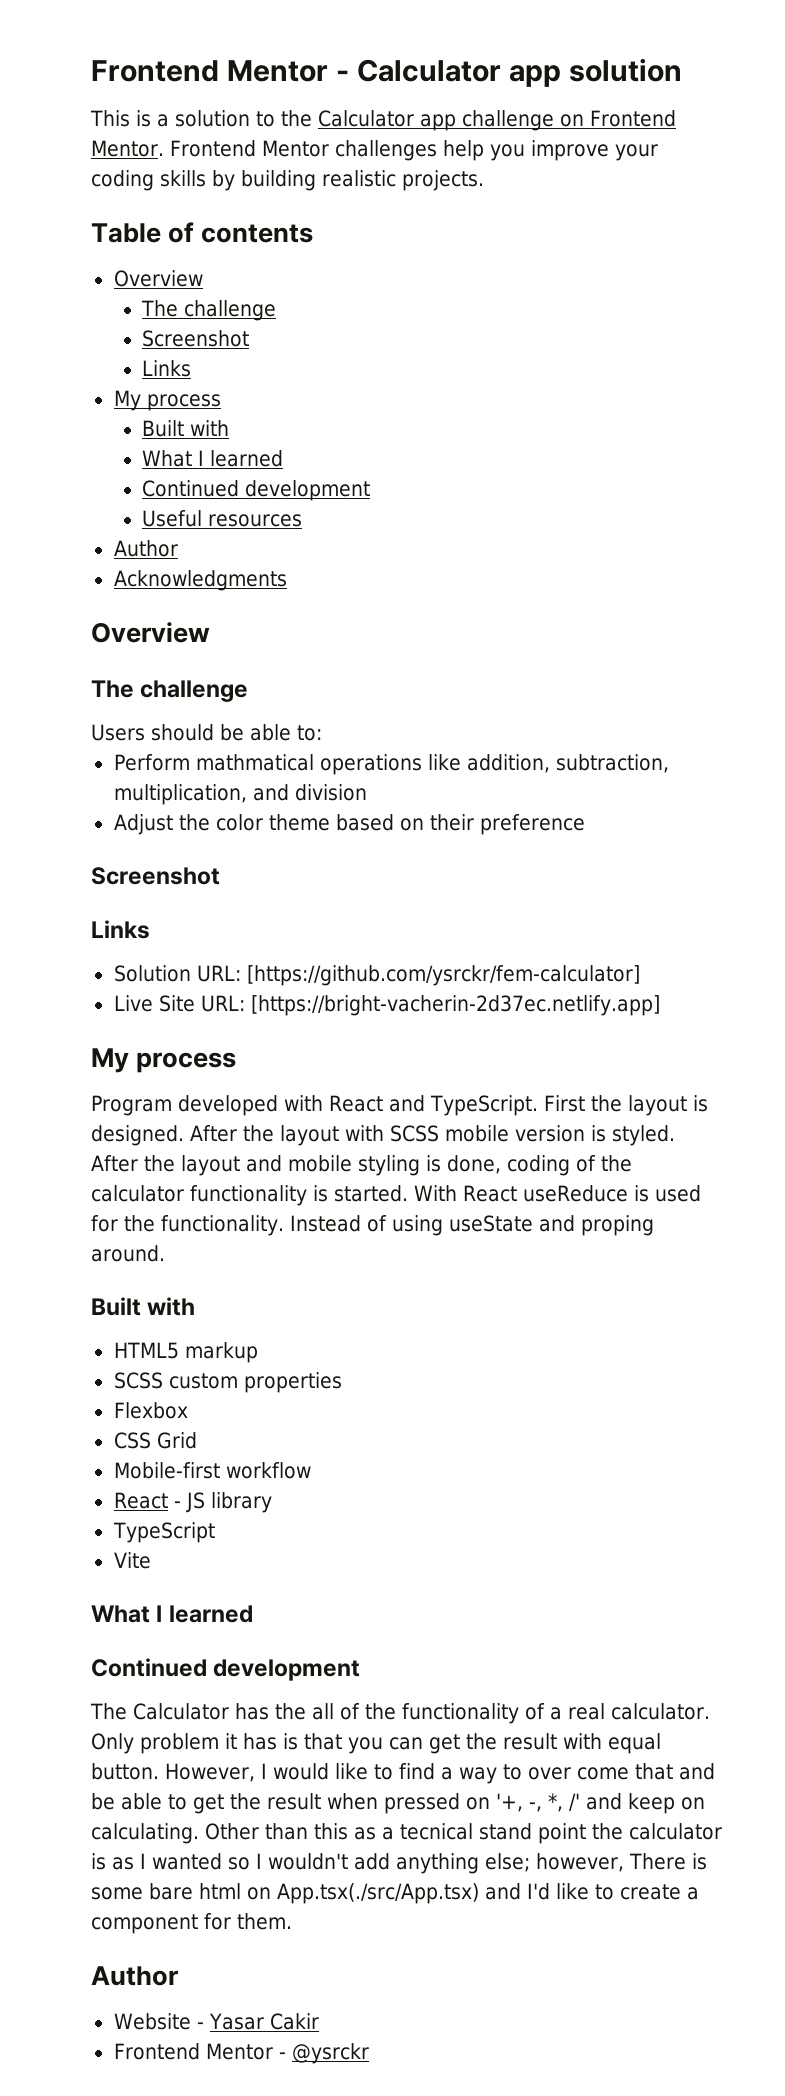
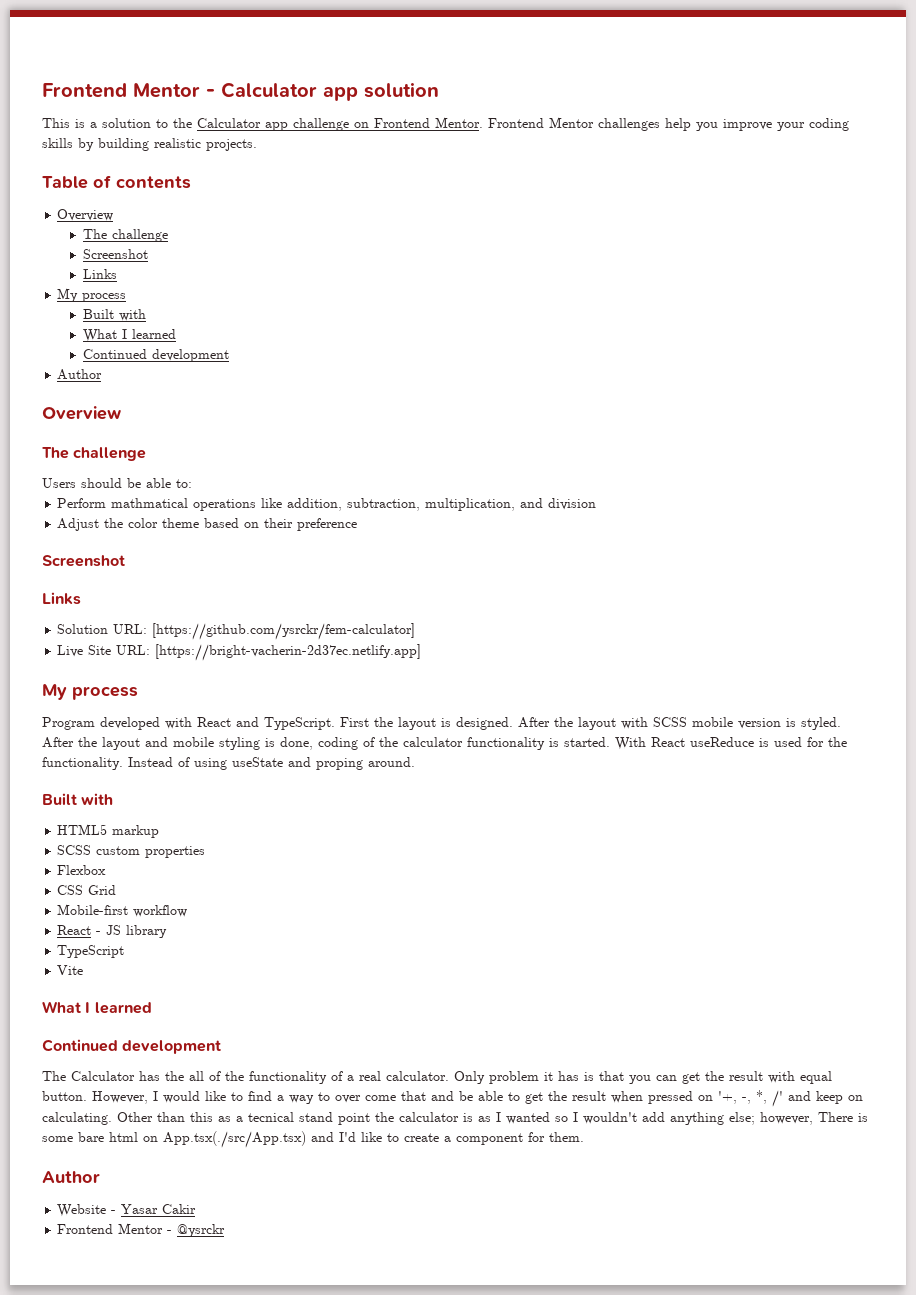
[142,510,303,527] [113,540,178,557] [113,570,287,591] // Useful resources // Author // Acknowledgments -> [57,369,103,380] // Author

